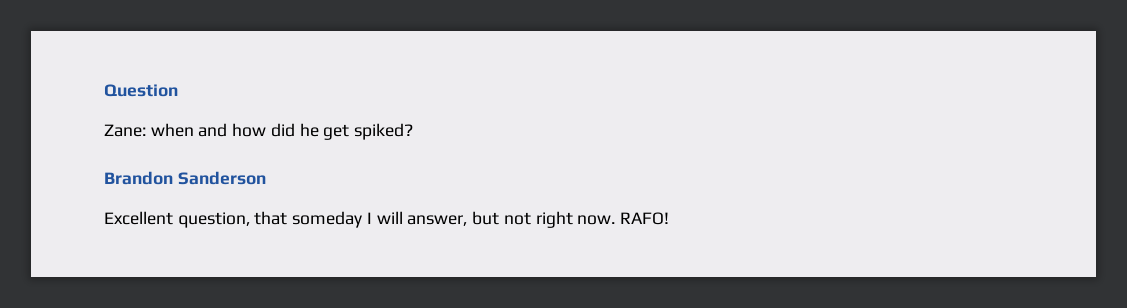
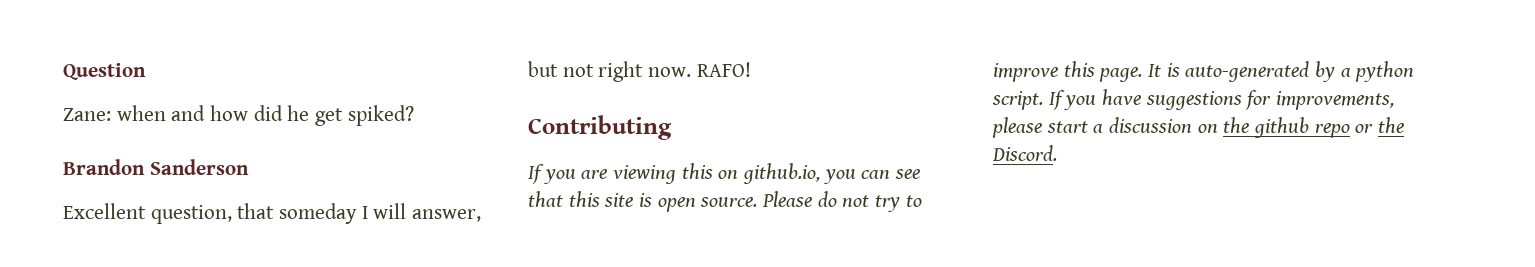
(669, 218) none -> [528,115,672,140] [528,163,921,184] [528,191,922,212] [993,61,1415,82] [992,89,1395,110] [992,117,1405,138] [992,145,1057,161] // Contributing // If you are viewing this on github.io, you can see that this site is open source. Please do not try to improve this page. It is auto-generated by a python script. If you have suggestions for improvements, please start a discussion on the github repo or the Discord.

